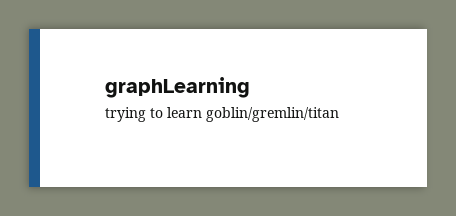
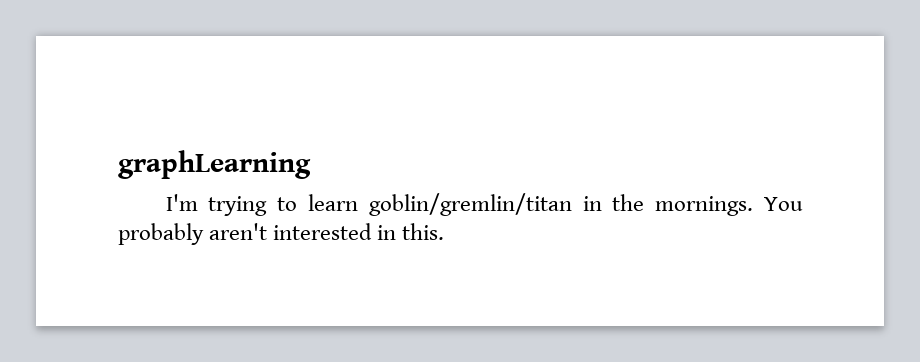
(250, 87) none -> [165,194,198,211] I'm
(339, 114) none -> [582,194,803,216] [118,223,445,245] in the mornings. You probably aren't interested in this.

